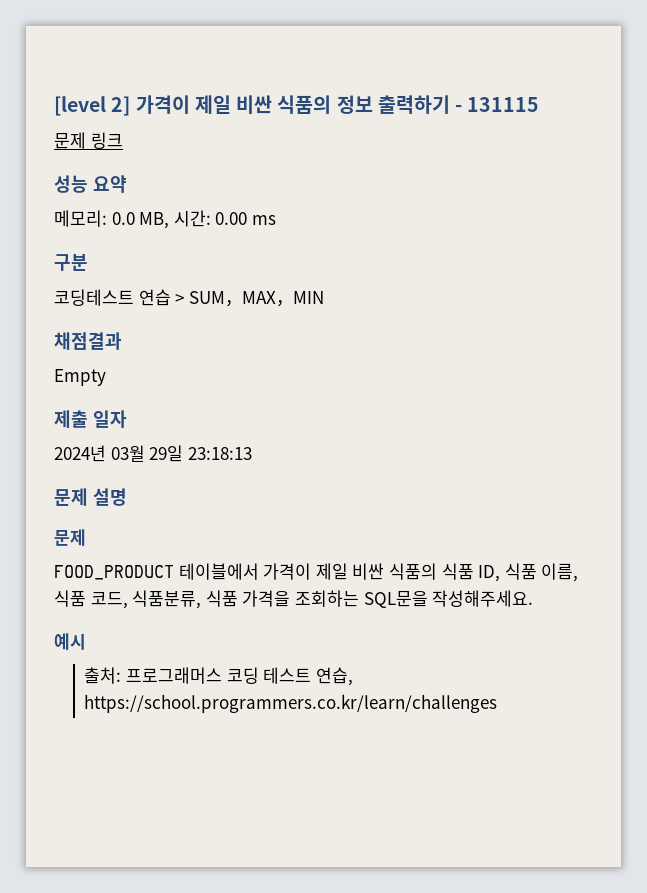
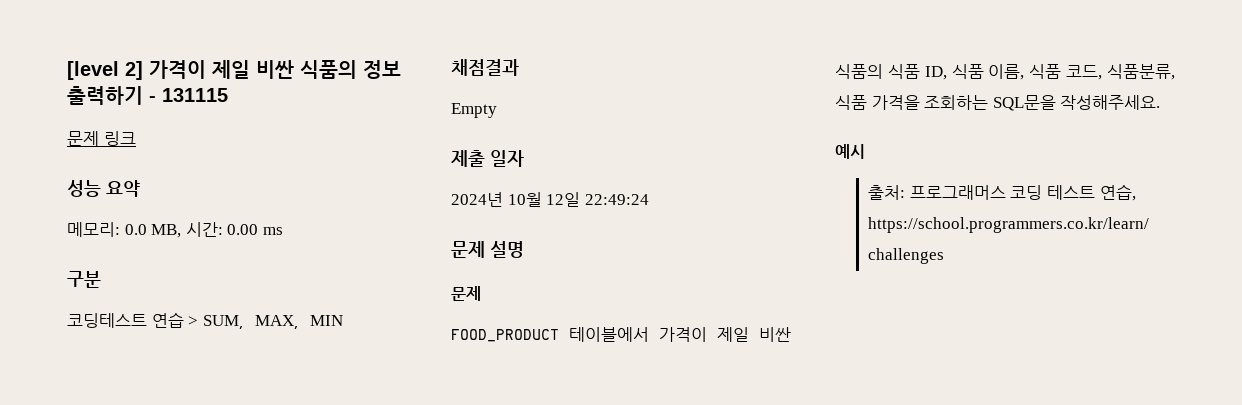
[110,445,252,462] 03월 29일 23:18:13 -> [507,192,649,207] 10월 12일 22:49:24

